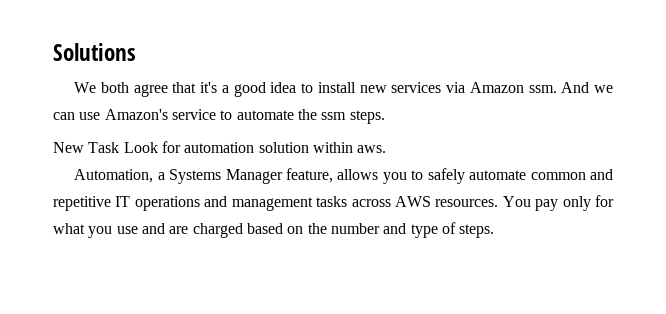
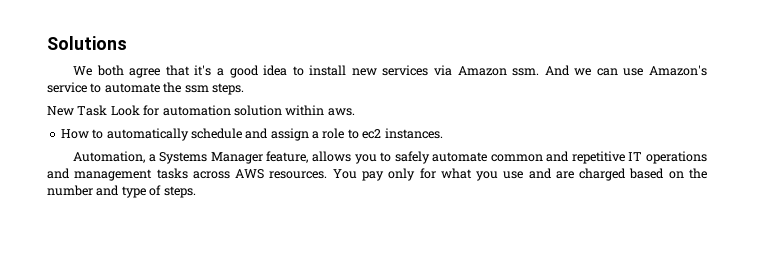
(387, 149) none -> [60,128,443,141] // How to automatically schedule and assign a role to ec2 instances.

